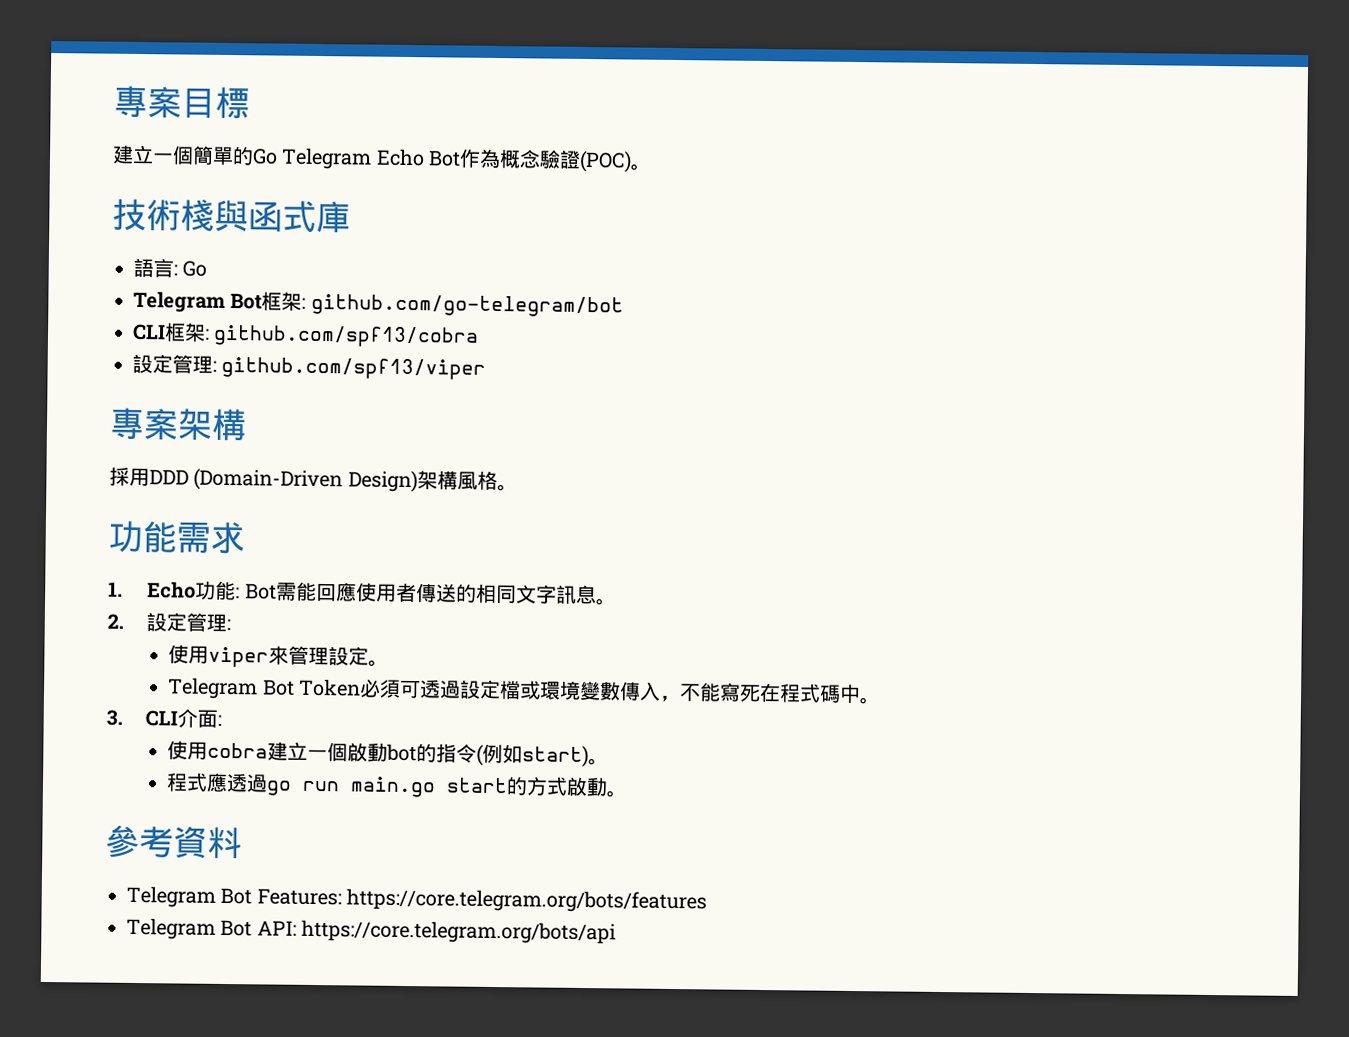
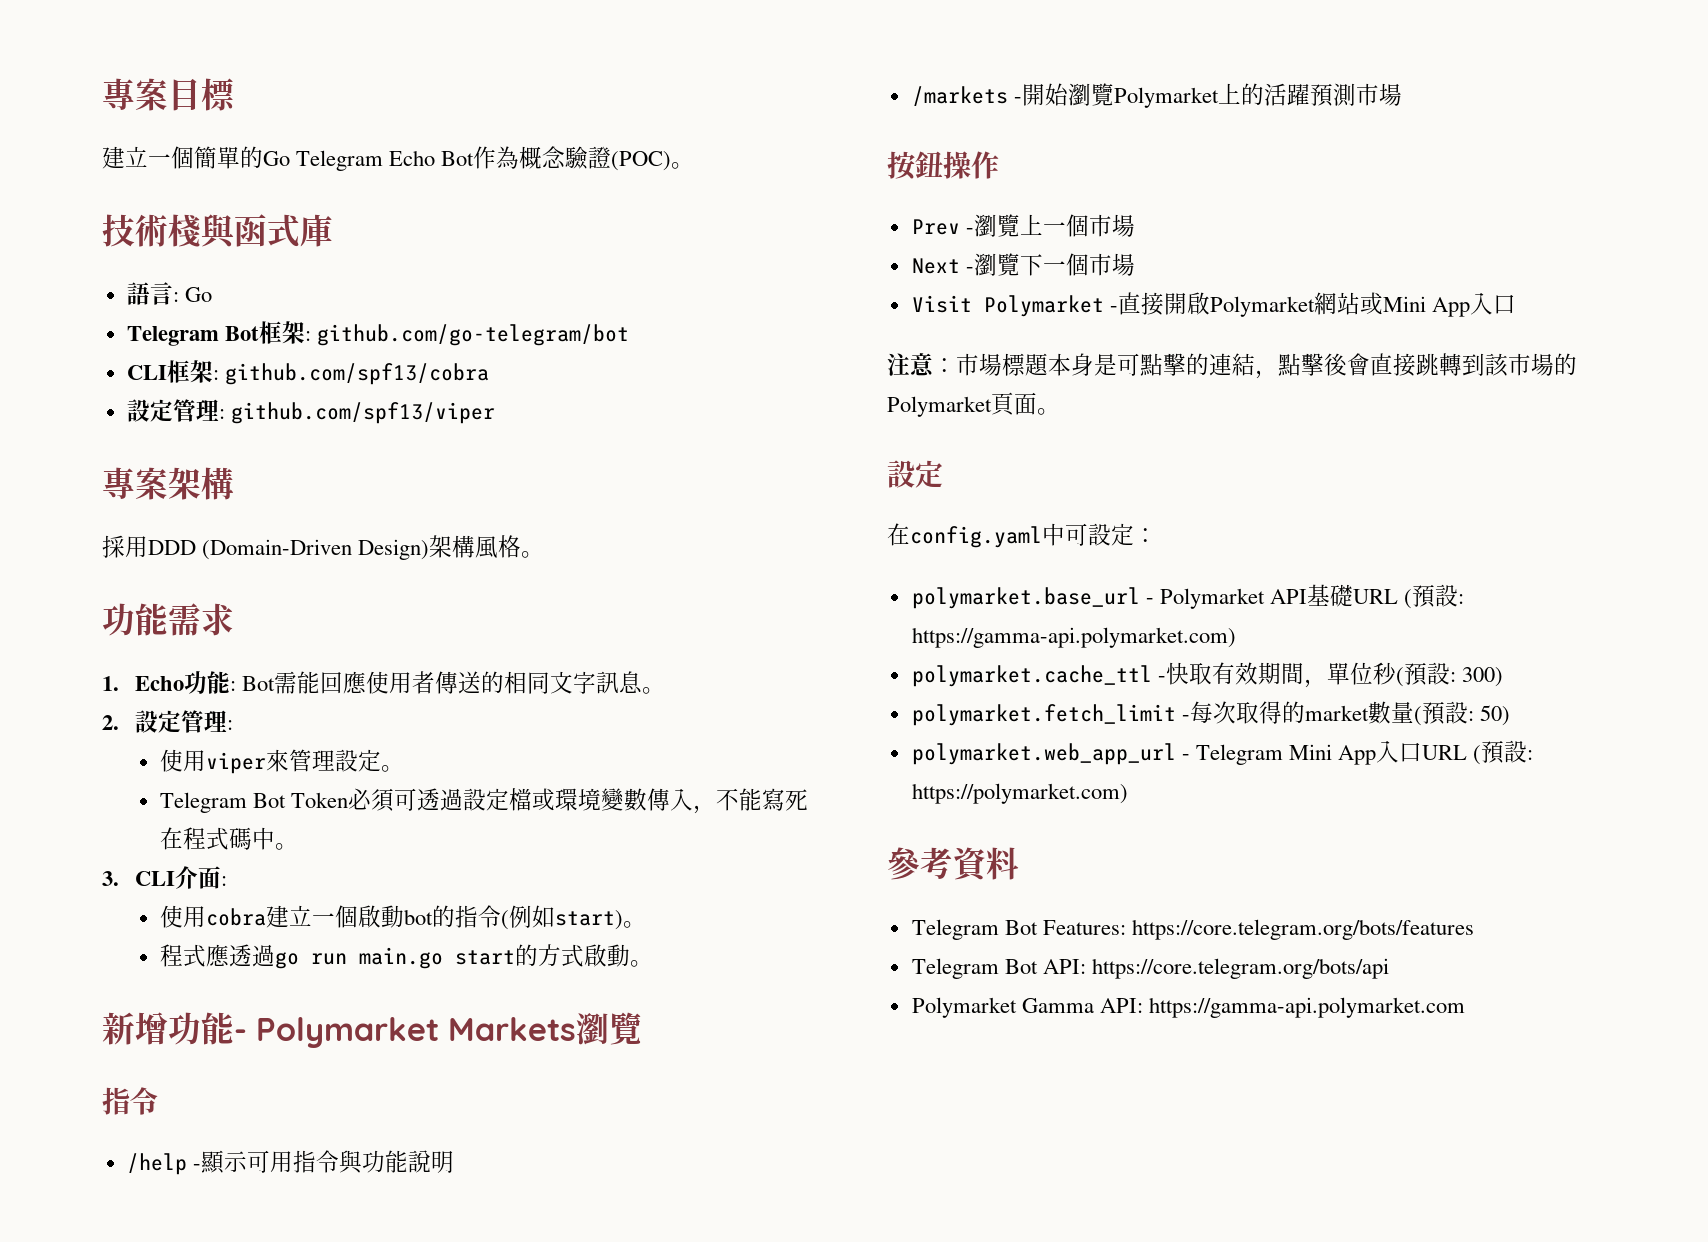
(628, 794) none -> [102,1012,642,1048] [102,1087,158,1115] [126,1150,454,1175] [911,83,1402,108] [887,151,999,180] [911,214,1135,237] [911,253,1135,276] [911,292,1516,317] [887,353,1577,379] [887,392,1060,417] [887,460,943,488] [887,523,1157,548] [911,584,1465,609] [911,627,1236,648] [911,662,1503,688] [911,701,1510,726] [911,740,1534,765] [911,783,1128,804] // 新增功能- Polymarket Markets瀏覽 // 指令 // /help -顯示可用指令與功能說明 // /markets -開始瀏覽Polymarket上的活躍預測市場 // 按鈕操作 // Prev -瀏覽上一個市場 // Next -瀏覽下一個市場 // Visit Polymarket -直接開啟Polymarket網站或Mini App入口 // 注意：市場標題本身是可點擊的連結，點擊後會直接跳轉到該市場的Polymarket頁面。 // 設定 // 在config.yaml中可設定： // polymarket.base_url - Polymarket API基礎URL (預設: https://gamma-api.polymarket.com) // polymarket.cache_ttl -快取有效期間，單位秒(預設: 300) // polymarket.fetch_limit -每次取得的market數量(預設: 50) // polymarket.web_app_url - Telegram Mini App入口URL (預設: https://polymarket.com)
(617, 932) none -> [911,997,1465,1018] // Polymarket Gamma API: https://gamma-api.polymarket.com

